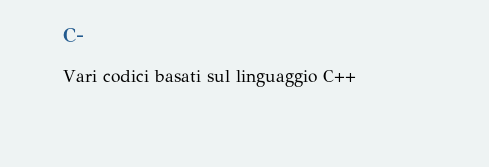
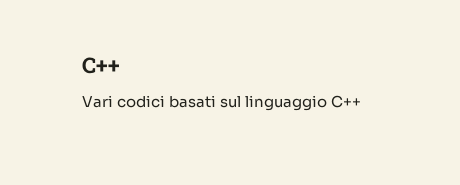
[63,27,84,43] C- -> [82,57,120,74] C++

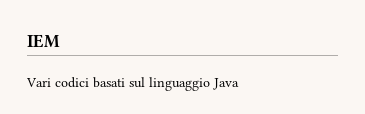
[82,57,120,74] C++ -> [27,34,60,48] IEM
[331,95,362,108] C++ -> [213,78,239,90] Java

